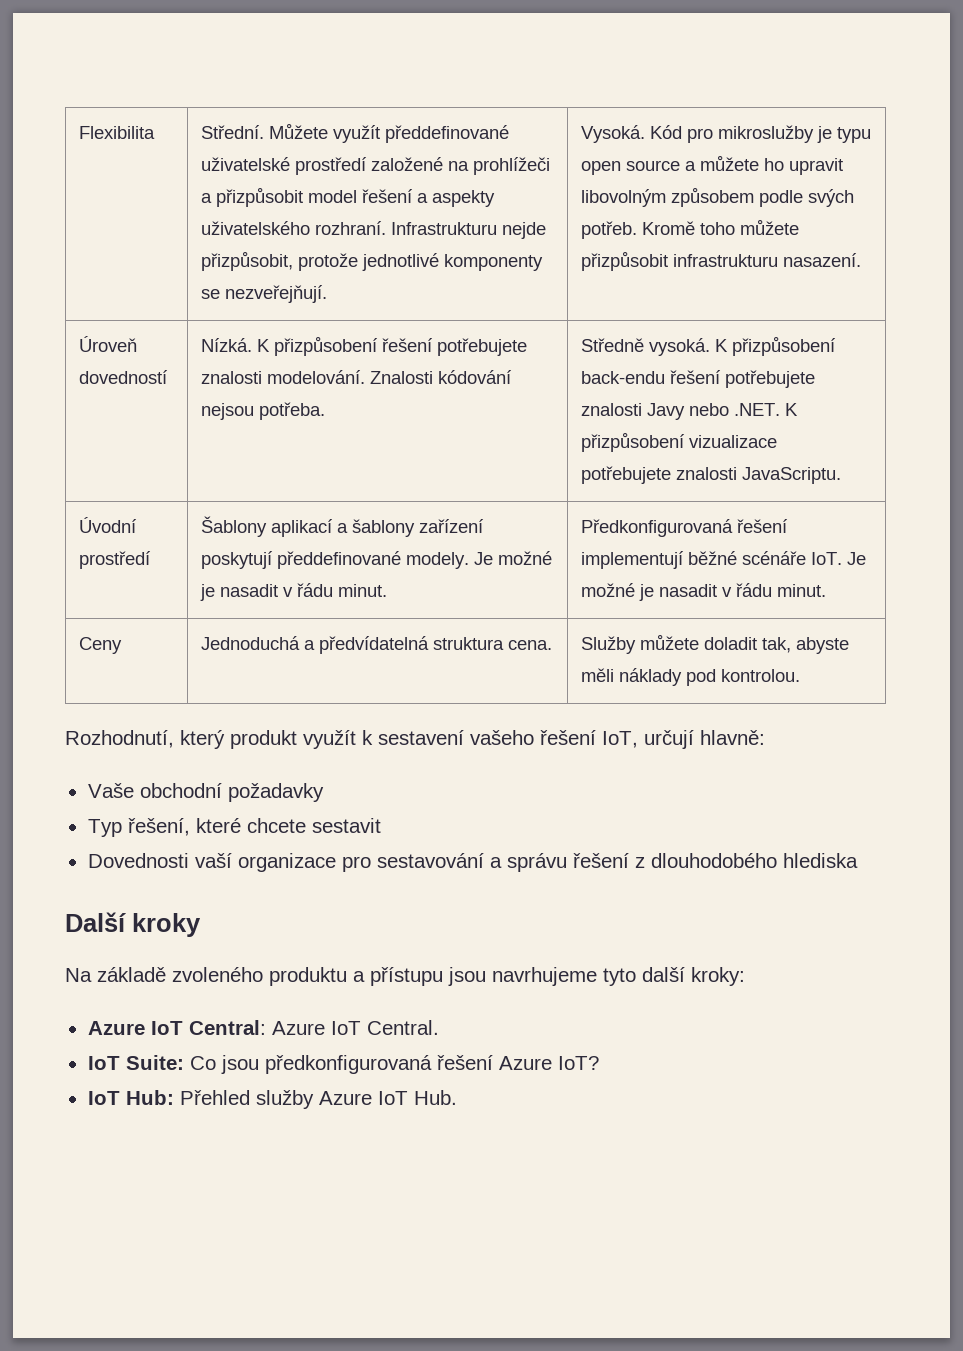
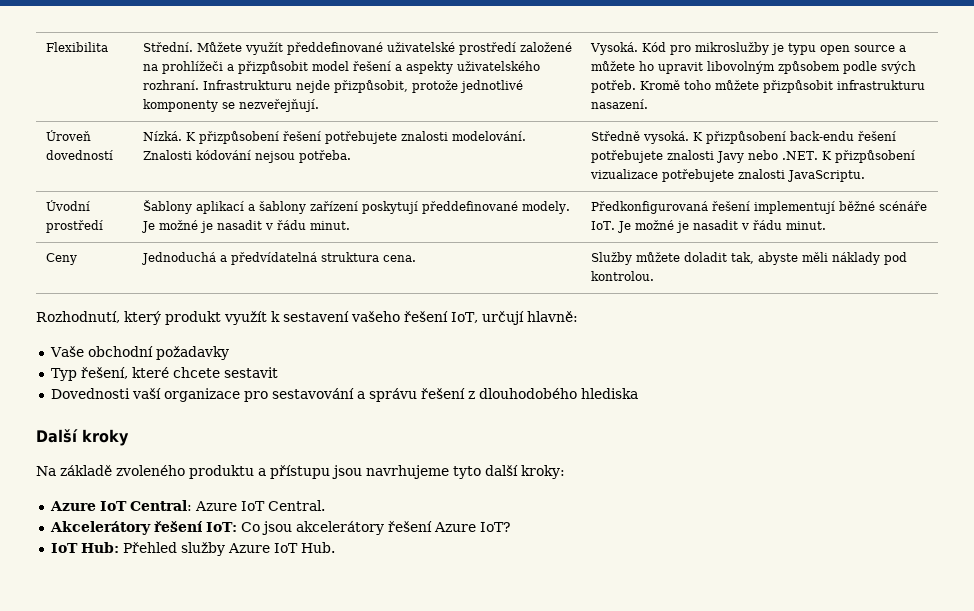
[87,1055,184,1070] IoT Suite: -> [49,521,237,535] Akcelerátory řešení IoT:
[264,1055,432,1074] předkonfigurovaná -> [295,521,384,535] akcelerátory

